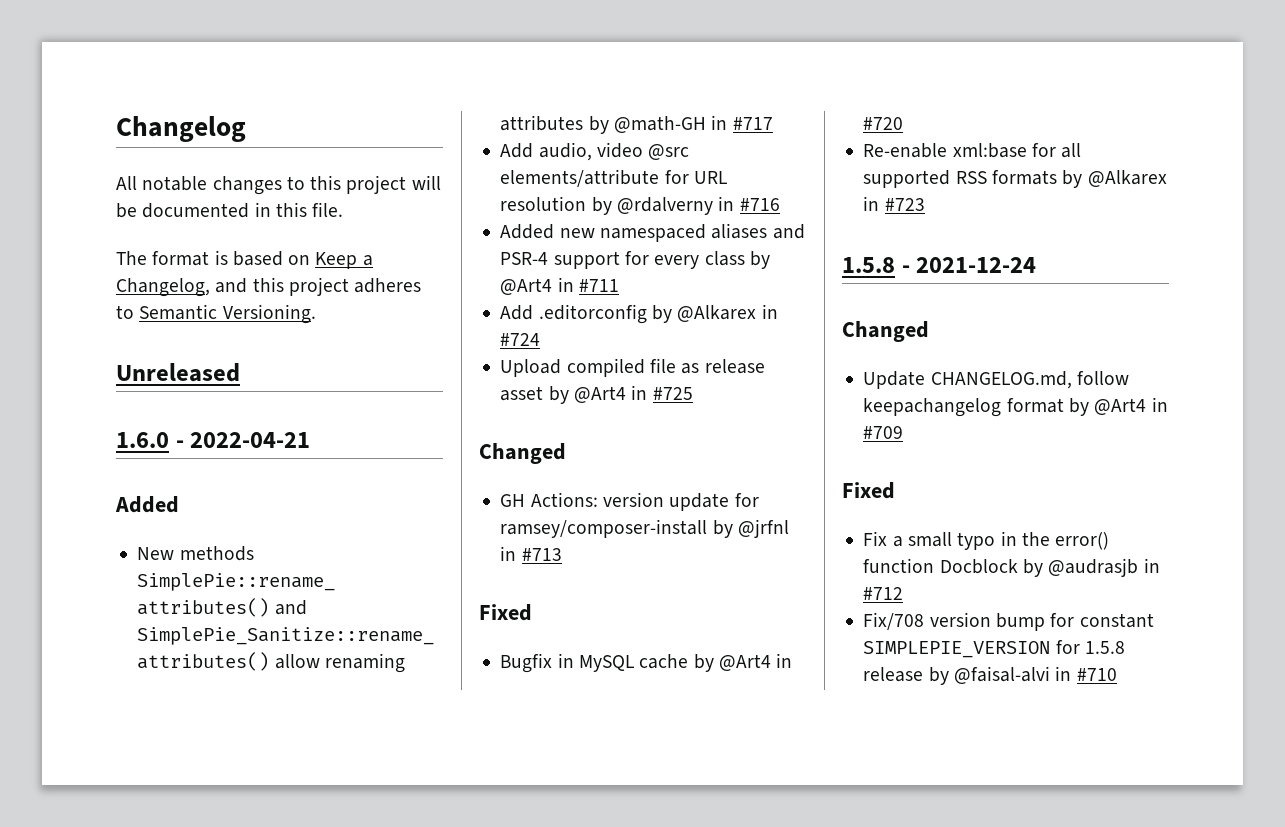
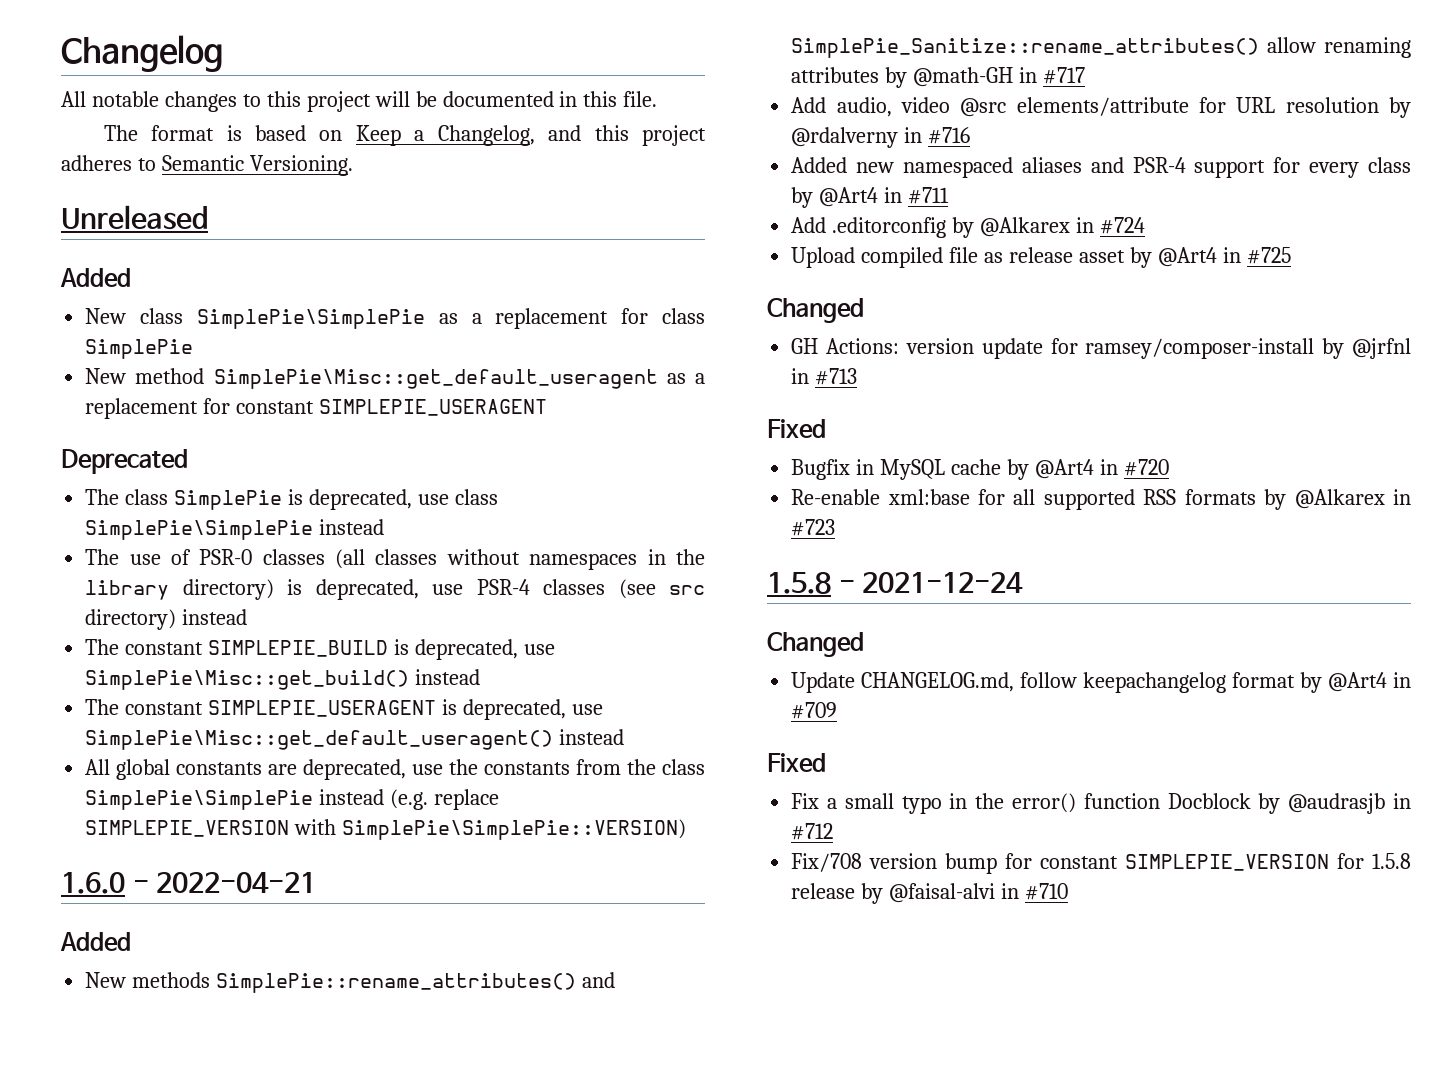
(240, 372) none -> [60,268,131,287] [85,308,705,329] [85,339,194,359] [85,368,705,389] [85,398,548,419] [61,449,188,474] [85,489,498,510] [85,519,385,540] [85,549,705,570] [85,579,706,600] [85,609,248,630] [85,639,555,660] [85,669,481,690] [85,699,603,720] [85,729,625,750] [85,759,706,780] [85,789,500,810] [85,819,687,840] // Added // New class SimplePie\SimplePie as a replacement for class SimplePie // New method SimplePie\Misc::get_default_useragent as a replacement for constant SIMPLEPIE_USERAGENT // Deprecated // The class SimplePie is deprecated, use class SimplePie\SimplePie instead // The use of PSR-0 classes (all classes without namespaces in the library directory) is deprecated, use PSR-4 classes (see src directory) instead // The constant SIMPLEPIE_BUILD is deprecated, use SimplePie\Misc::get_build() instead // The constant SIMPLEPIE_USERAGENT is deprecated, use SimplePie\Misc::get_default_useragent() instead // All global constants are deprecated, use the constants from the class SimplePie\SimplePie instead (e.g. replace SIMPLEPIE_VERSION with SimplePie\SimplePie::VERSION)

